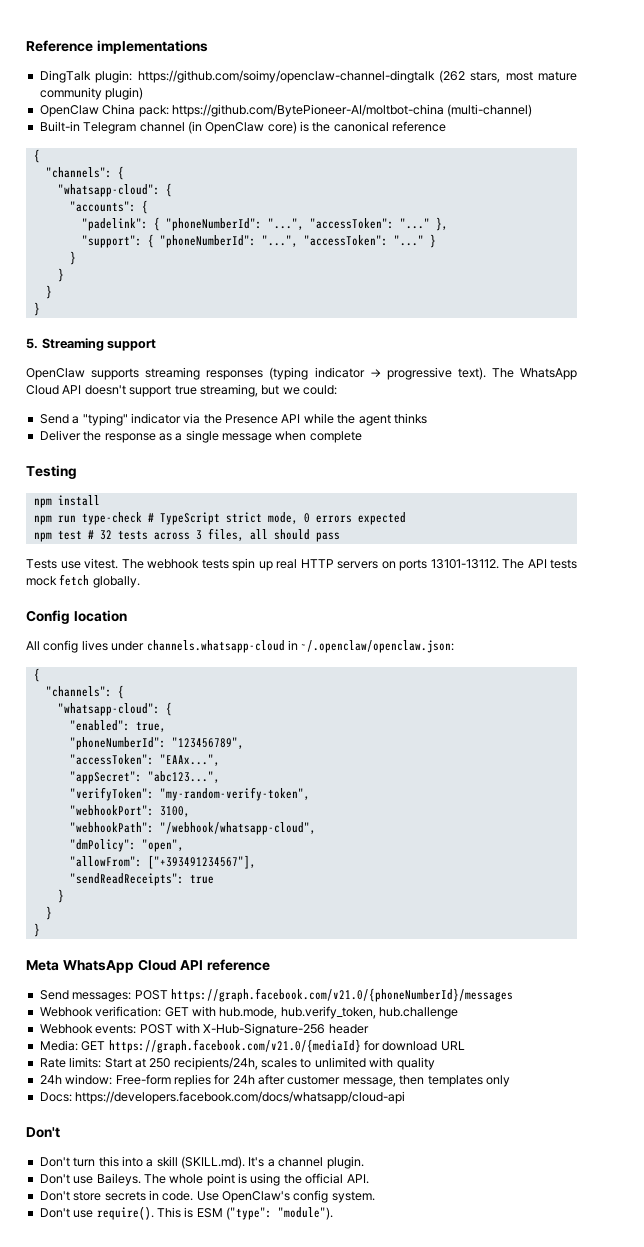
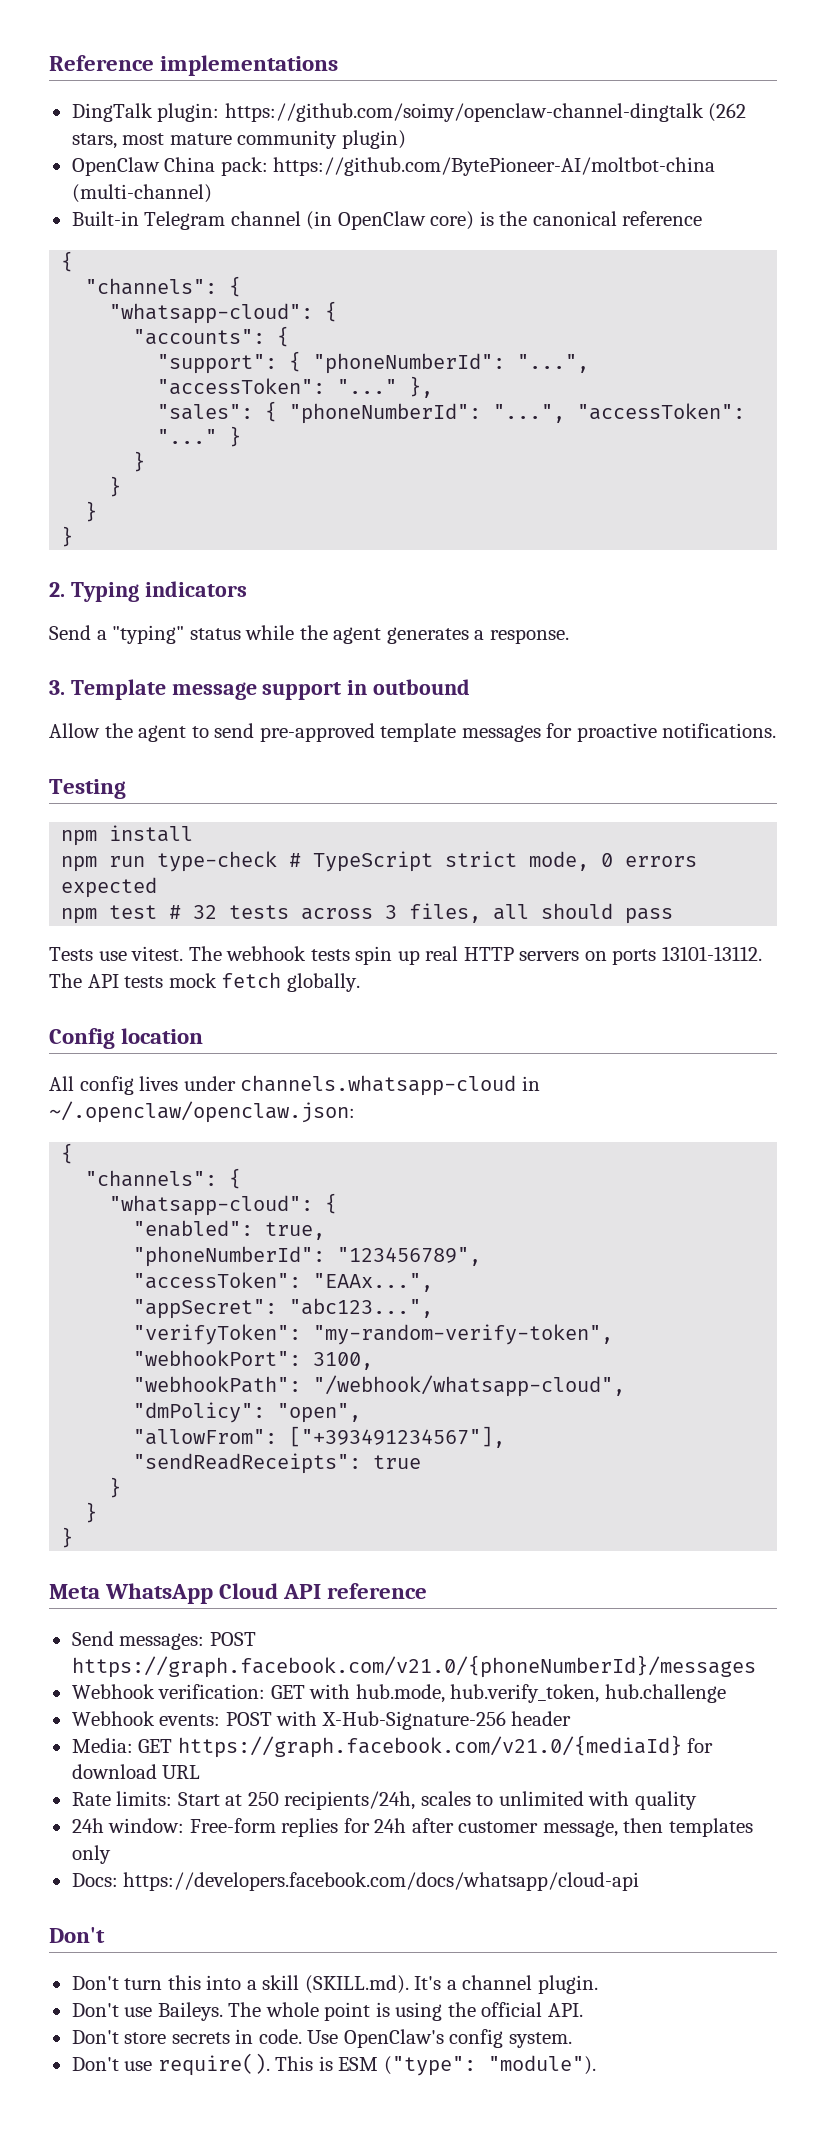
[81,218,148,231] "padelink": -> [157,354,278,374] "support":
[81,235,142,248] "support": -> [157,404,254,420] "sales":
[26,338,157,351] [26,367,578,380] [26,384,337,397] [39,413,427,426] [39,430,362,443] 5. Streaming support // OpenClaw supports streaming responses (typing indicator → progressive text). The WhatsApp Cloud API doesn't support true streaming, but we could: // Send a "typing" indicator via the Presence API while the agent thinks // Deliver the response as a single message when complete -> [49,581,247,602] [49,625,569,644] [49,679,471,700] [49,723,777,742] 2. Typing indicators // Send a "typing" status while the agent generates a response. // 3. Template message support in outbound // Allow the agent to send pre-approved template messages for proactive notifications.

